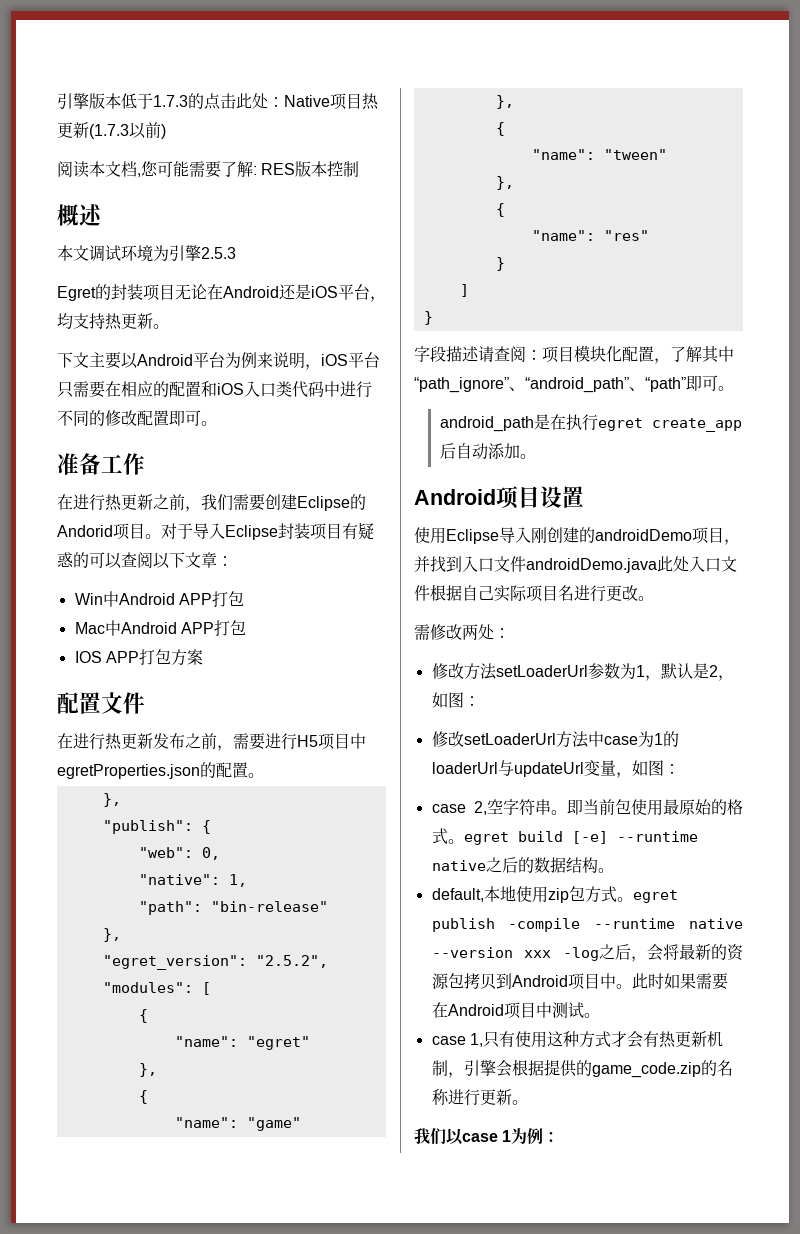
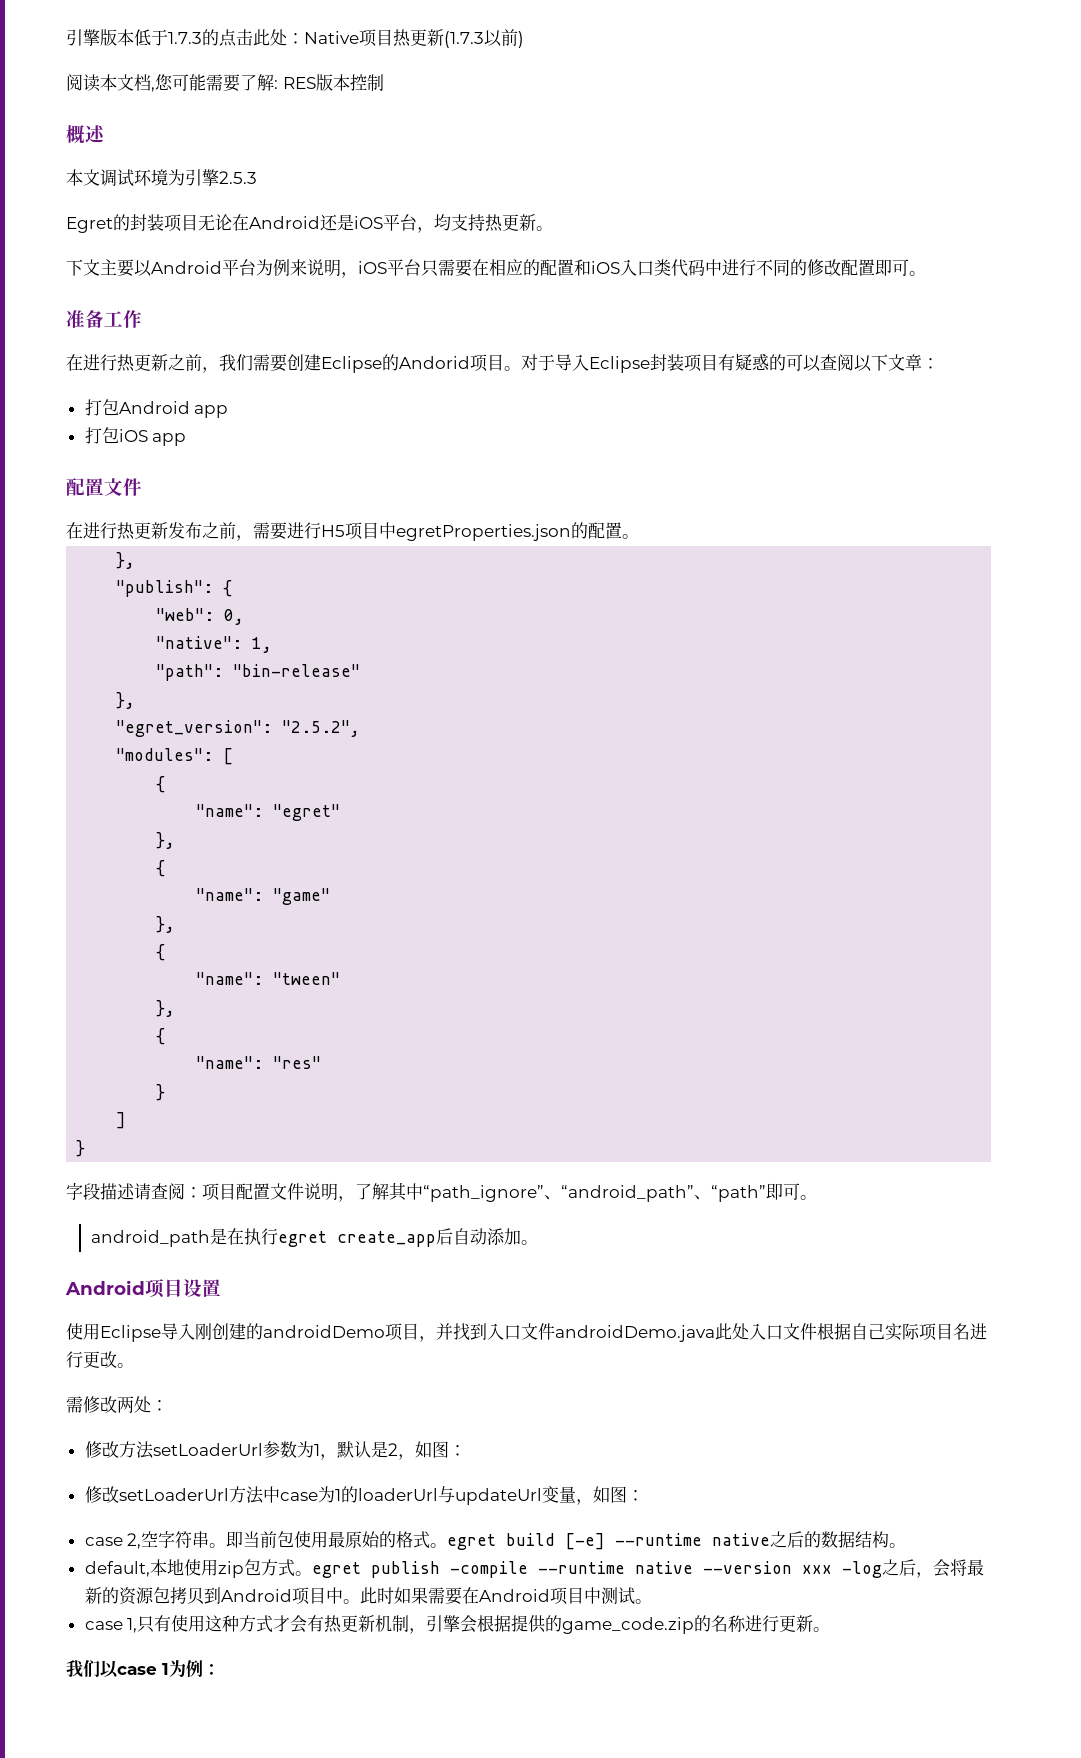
[74,591,244,607] [74,620,246,636] [74,649,203,666] Win中Android APP打包 // Mac中Android APP打包 // IOS APP打包方案 -> [84,399,229,418] [84,427,187,446] 打包Android app // 打包iOS app
[574,345,654,362] 模块化配置 -> [236,1183,338,1201] 配置文件说明

